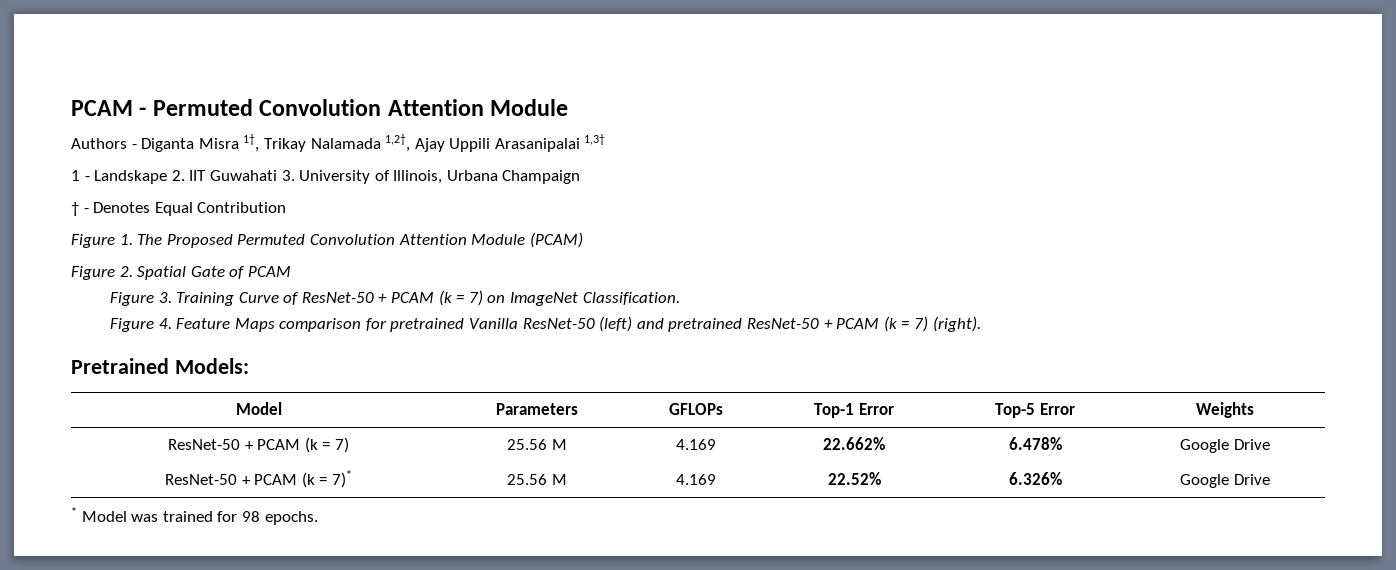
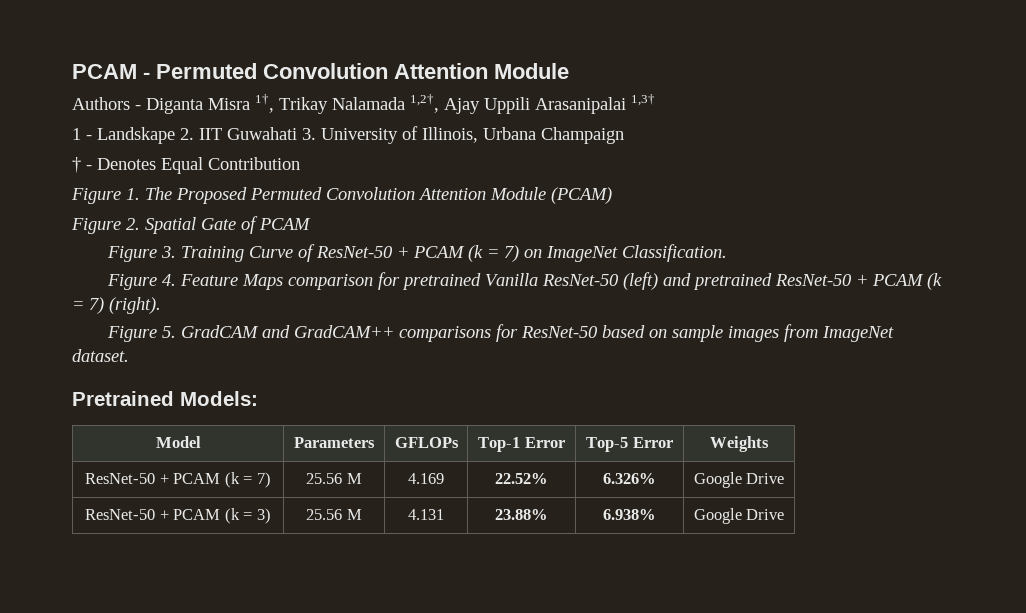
(981, 324) none -> [106,324,894,342] [72,349,129,362] // Figure 5. GradCAM and GradCAM++ comparisons for ResNet-50 based on sample images from ImageNet dataset.
[823,437,885,450] [1008,437,1062,450] 22.662% | 6.478% -> [495,473,548,484] [603,473,656,484] 22.52% | 6.326%
[331,470,352,488] [507,474,567,485] [676,474,716,485] [827,472,881,485] [1008,472,1062,485] [1180,474,1270,488] [71,507,318,525] 7)* | 25.56 M | 4.169 | 22.52% | 6.326% | Google Drive // * Model was trained for 98 epochs. -> [256,508,271,524] [306,509,362,520] [408,509,444,520] [495,509,548,520] [603,509,656,520] [693,508,785,524] 3) | 25.56 M | 4.131 | 23.88% | 6.938% | Google Drive

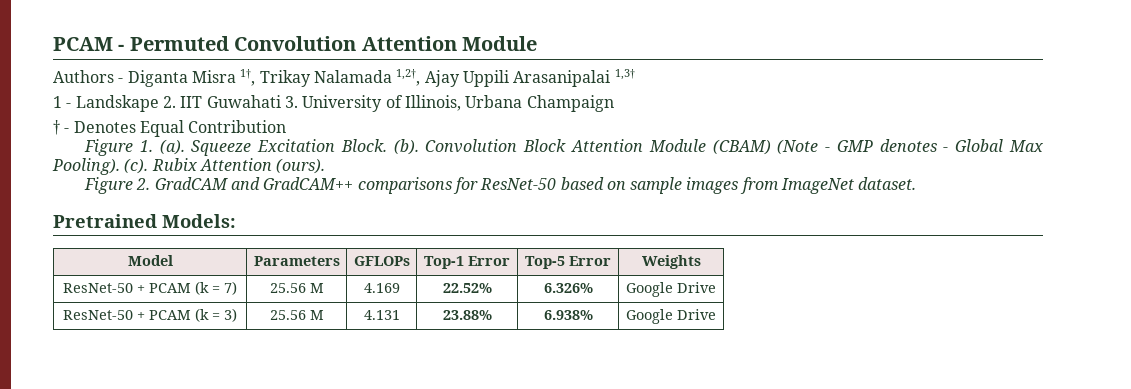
[145,187,612,204] [71,216,311,234] [106,244,727,262] [106,272,942,290] [72,297,161,314] [106,326,176,342] The Proposed Permuted Convolution Attention Module (PCAM) // Figure 2. Spatial Gate of PCAM // Figure 3. Training Curve of ResNet-50 + PCAM (k = 7) on ImageNet Classification. // Figure 4. Feature Maps comparison for pretrained Vanilla ResNet-50 (left) and pretrained ResNet-50 + PCAM (k = 7) (right). // Figure 5. -> [159,139,1044,156] [52,158,326,175] [83,177,151,194] (a). Squeeze Excitation Block. (b). Convolution Block Attention Module (CBAM) (Note - GMP denotes - Global Max Pooling). (c). Rubix Attention (ours). // Figure 2.

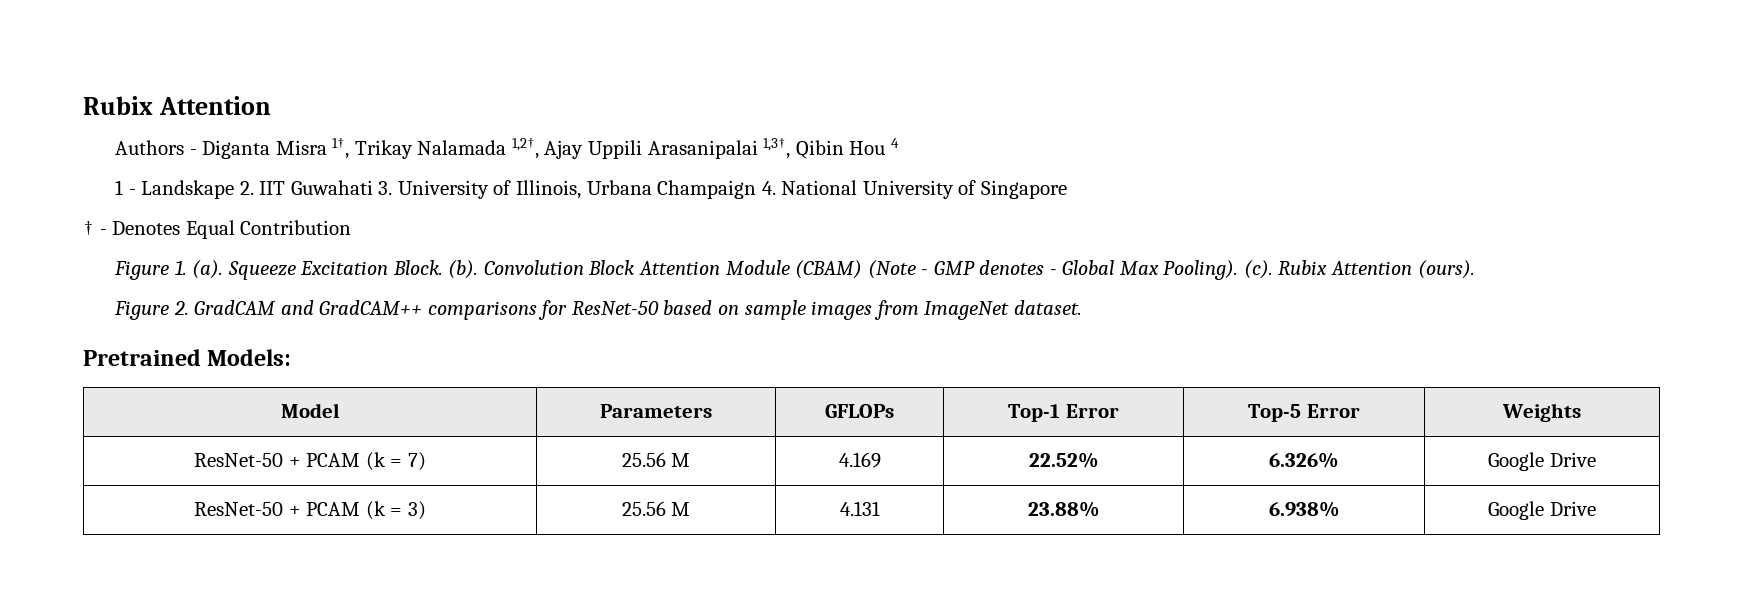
[53,36,537,51] PCAM - Permuted Convolution Attention Module -> [83,96,272,115] Rubix Attention
[614,69,635,80] 1,3† -> [763,138,899,159] 1,3†, Qibin Hou 4
(614, 103) none -> [761,180,1067,199] 4. National University of Singapore

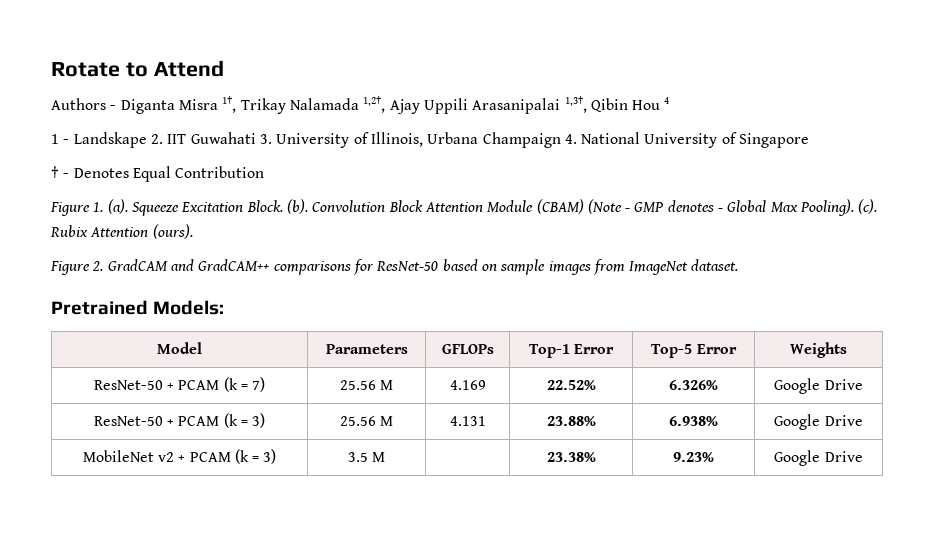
[83,96,272,115] Rubix Attention -> [51,60,224,77] Rotate to Attend
(1596, 508) none -> [82,449,277,464] [347,452,386,462] [546,452,596,462] [673,452,714,462] [774,450,863,466] // MobileNet v2 + PCAM (k = 3) | 3.5 M | | 23.38% | 9.23% | Google Drive

